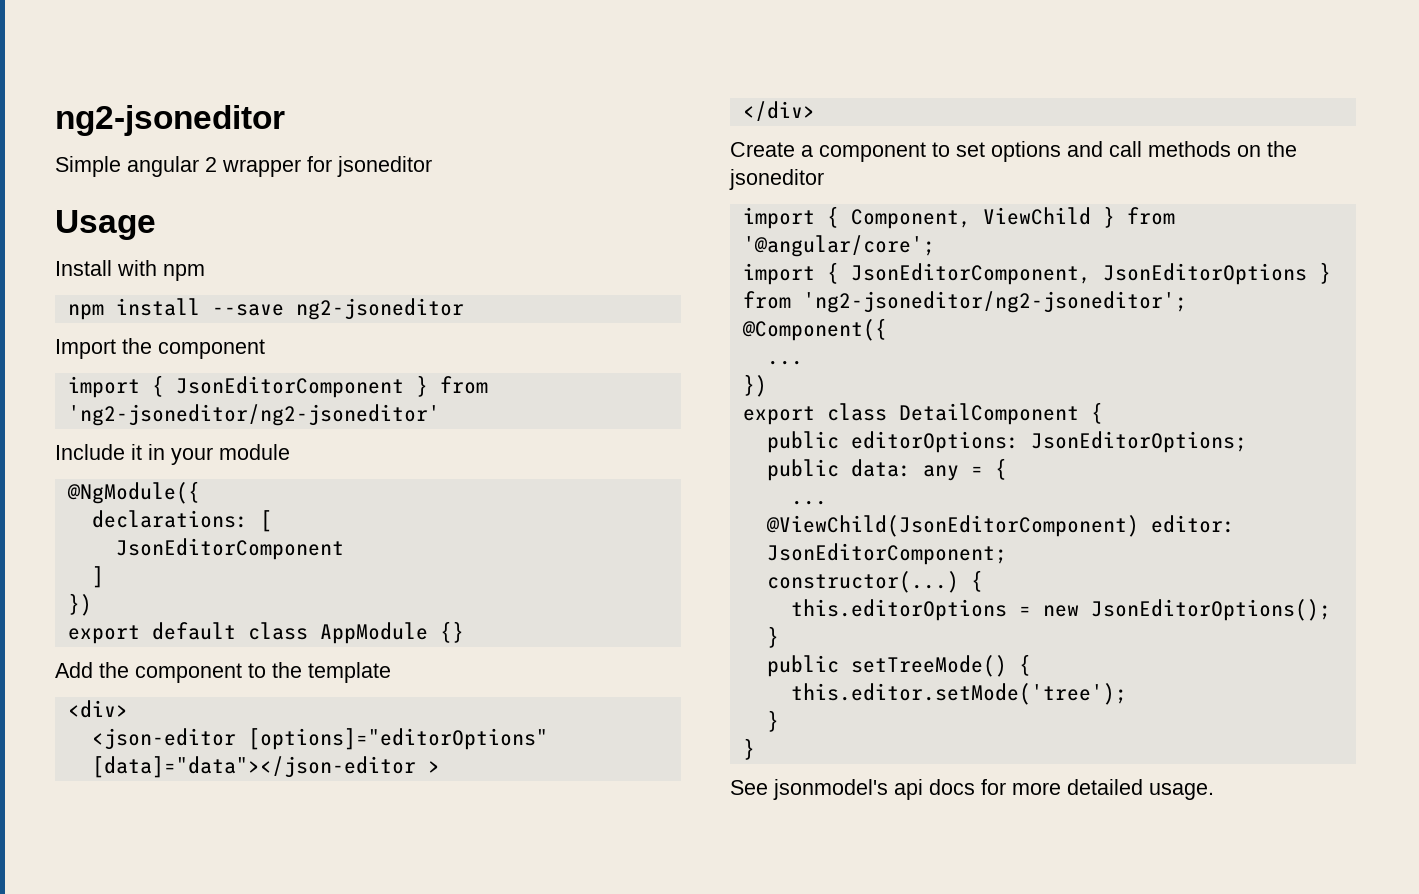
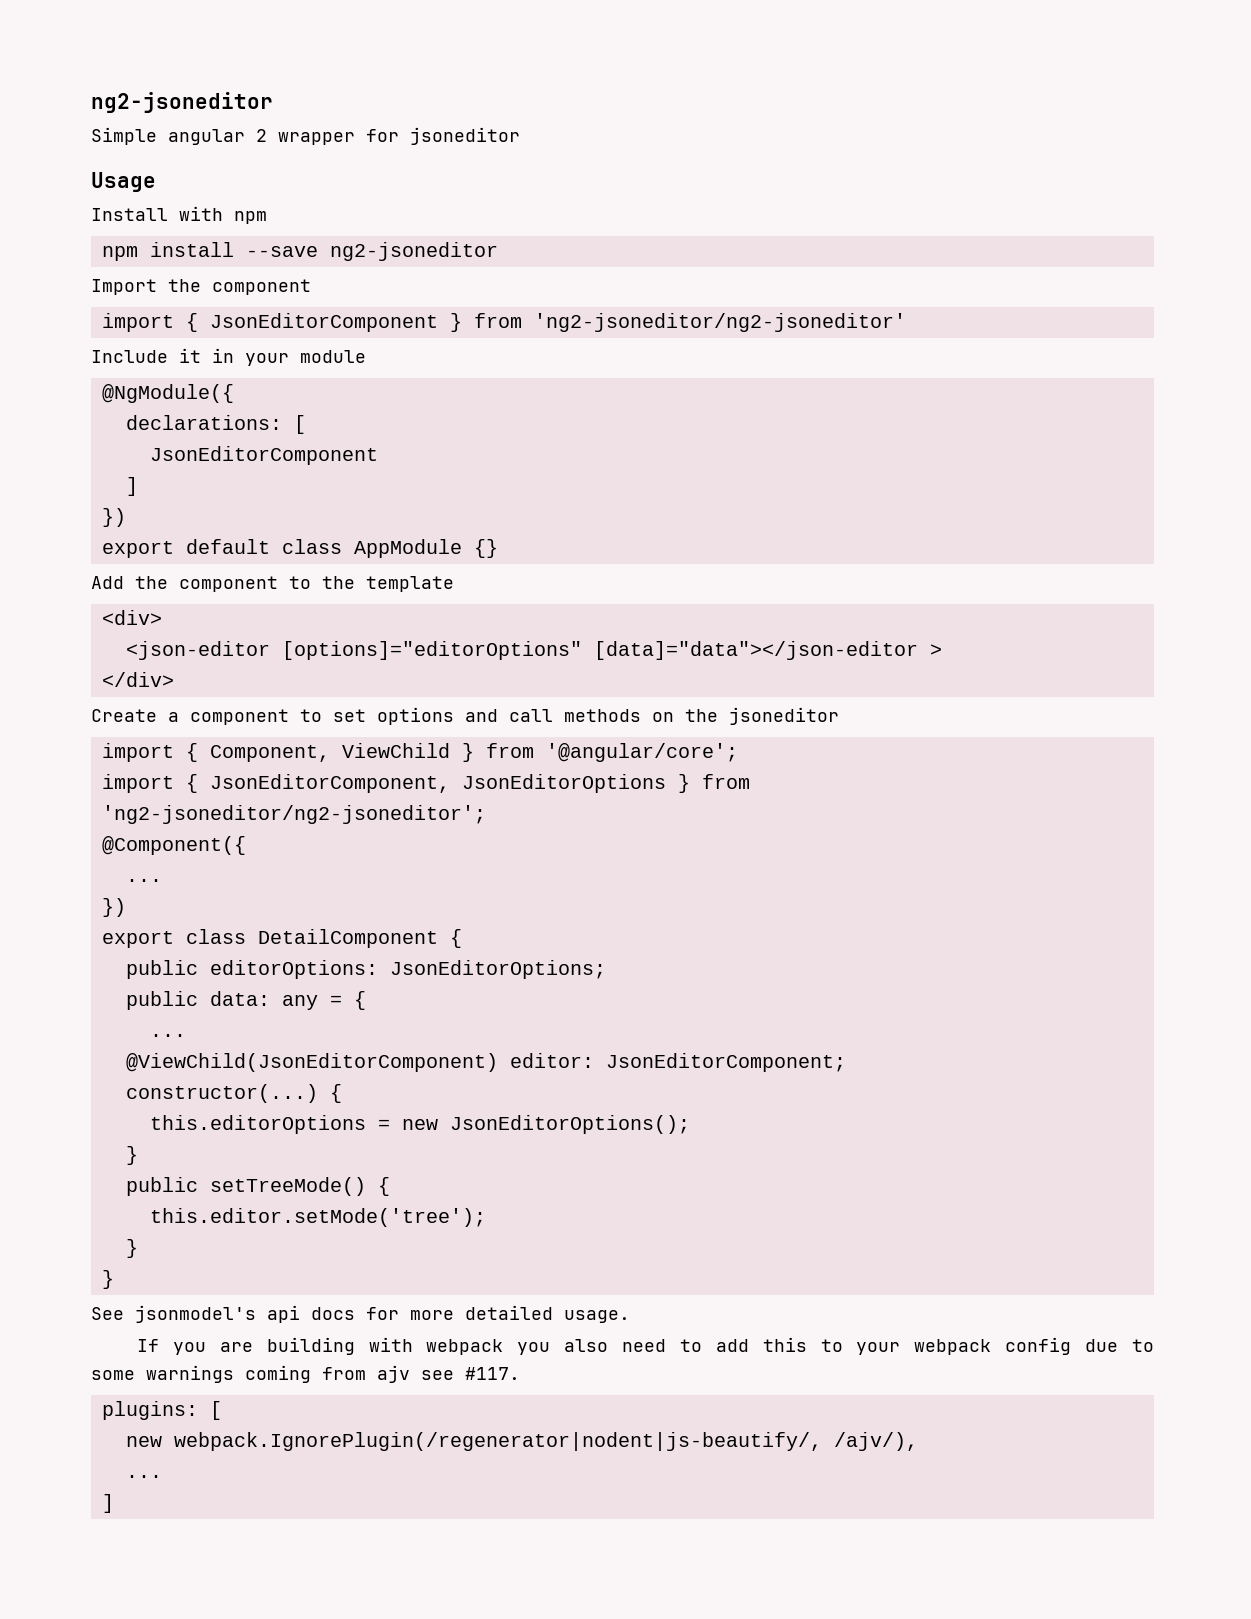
(1214, 791) none -> [136,1337,1154,1355] [91,1365,520,1383] [101,1401,222,1420] [125,1432,918,1451] [125,1475,162,1478] [101,1494,114,1513] // If you are building with webpack you also need to add this to your webpack config due to some warnings coming from ajv see #117. // plugins: [ // new webpack.IgnorePlugin(/regenerator|nodent|js-beautify/, /ajv/), // ... // ]

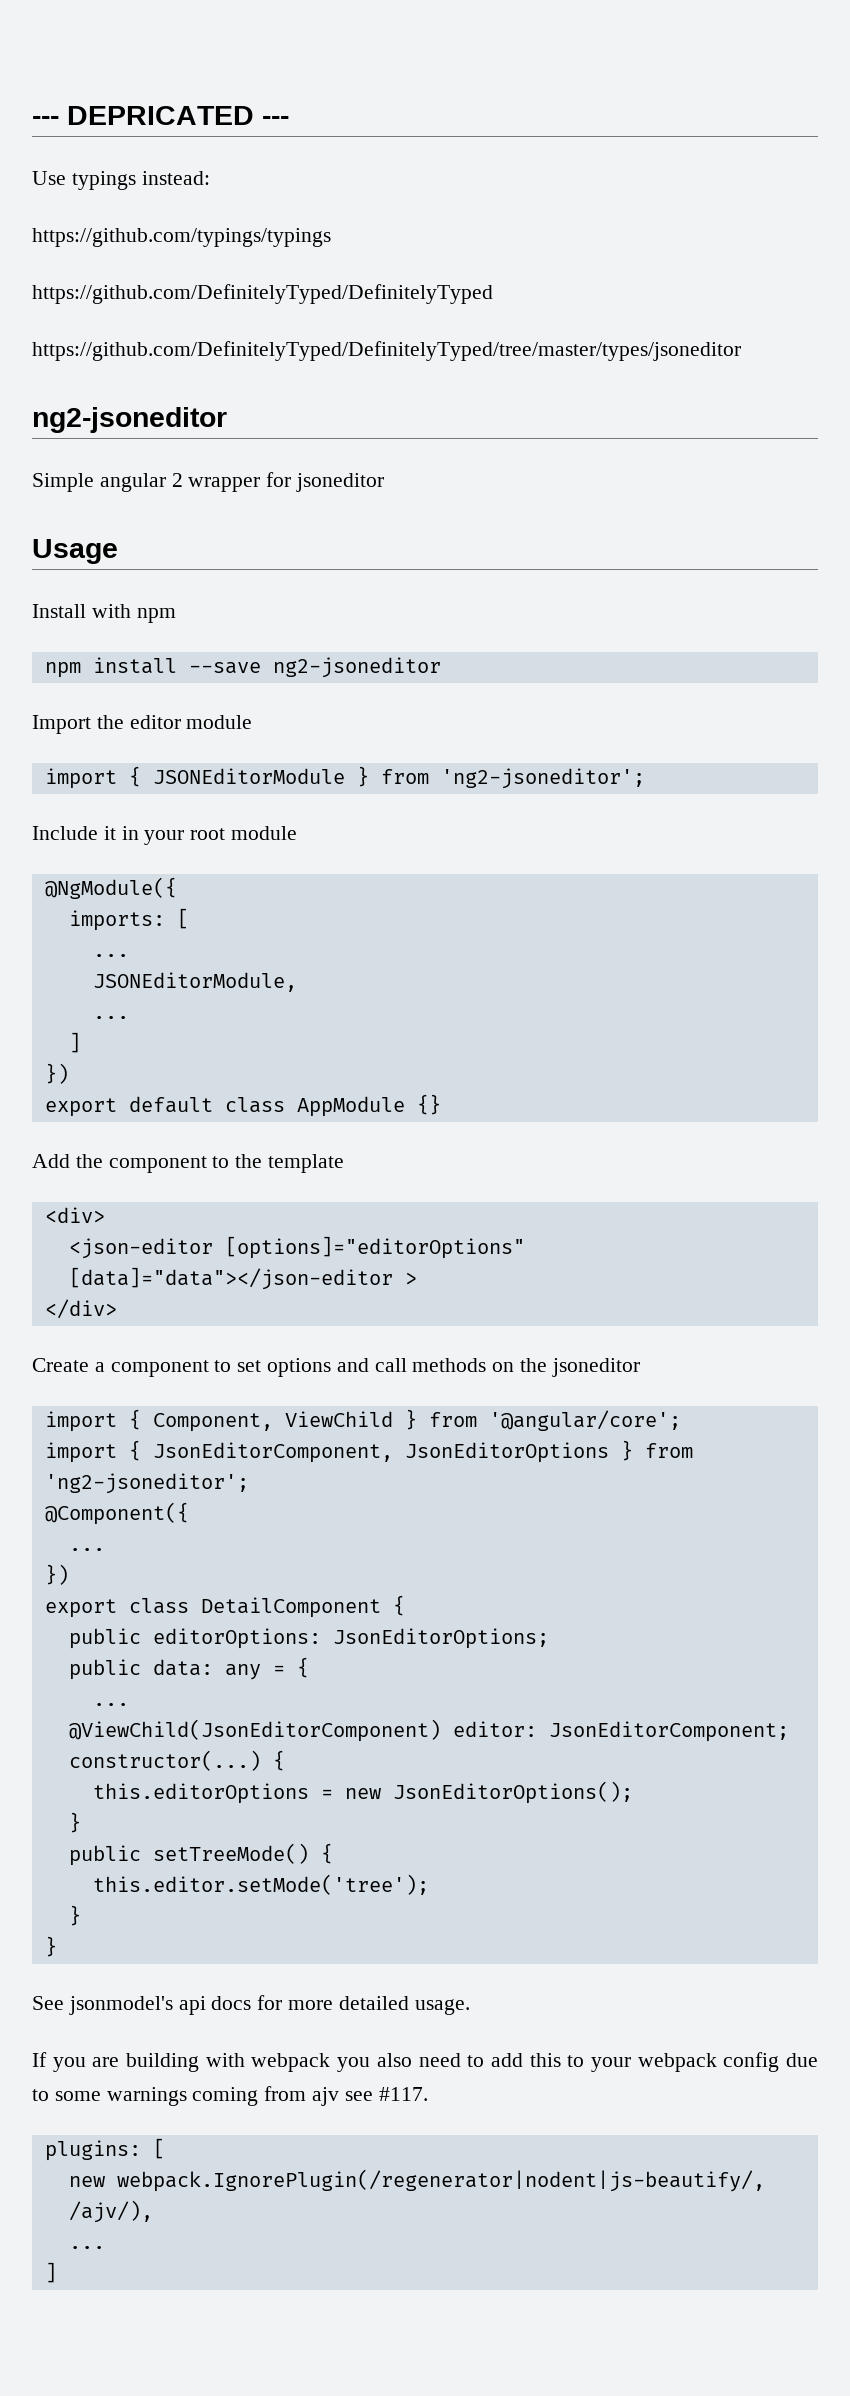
(91, 102) none -> [32,106,289,125] [32,171,210,190] [32,228,331,247] [32,284,493,304] [32,341,741,361] --- DEPRICATED --- // Use typings instead: // https://github.com/typings/typings // https://github.com/DefinitelyTyped/DefinitelyTyped // https://github.com/DefinitelyTyped/DefinitelyTyped/tree/master/types/jsoneditor //
[212,279,311,295] [101,313,906,332] component // import { JsonEditorComponent } from 'ng2-jsoneditor/ng2-jsoneditor' -> [129,715,253,729] [44,766,645,789] editor module // import { JSONEditorModule } from 'ng2-jsoneditor';
(289, 359) none -> [190,828,226,840] root
[125,415,306,434] [149,446,378,465] declarations: [ // JsonEditorComponent -> [68,908,189,931] [92,954,129,957] [92,972,297,992] [92,1016,129,1019] imports: [ // ... // JSONEditorModule, // ...
[101,805,486,824] 'ng2-jsoneditor/ng2-jsoneditor'; -> [44,1473,249,1494] 'ng2-jsoneditor';

